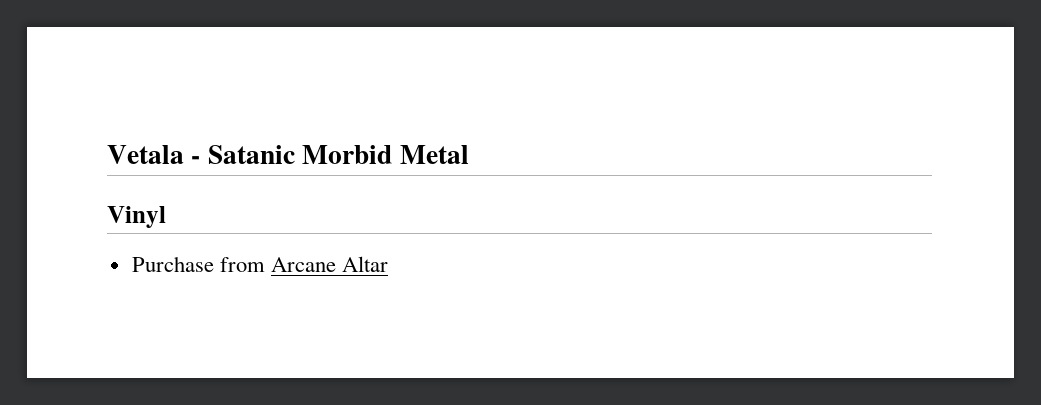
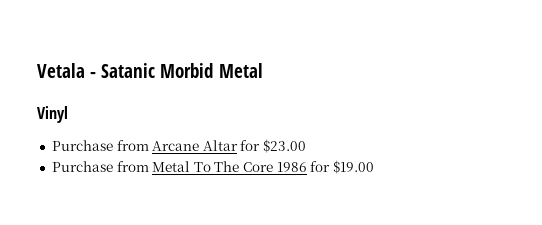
(388, 264) none -> [240,139,307,153] [51,160,375,174] for $23.00 // Purchase from Metal To The Core 1986 for $19.00

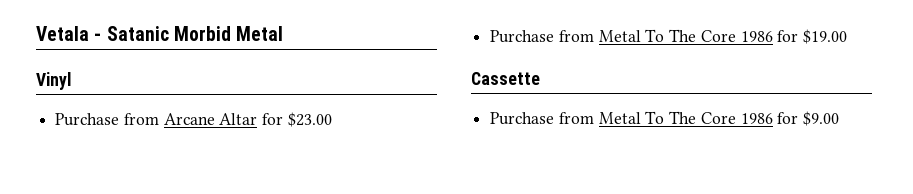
(375, 167) none -> [471,72,540,85] [490,111,840,126] // Cassette // Purchase from Metal To The Core 1986 for $9.00

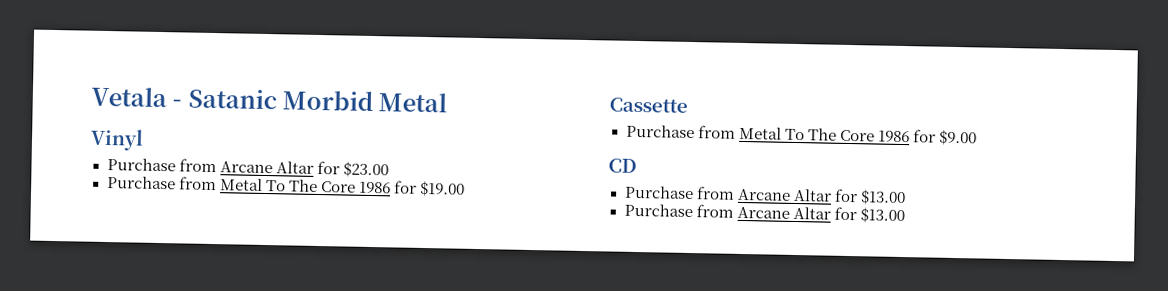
(840, 118) none -> [608,158,637,173] [624,185,906,206] [623,203,905,224] // CD // Purchase from Arcane Altar for $13.00 // Purchase from Arcane Altar for $13.00

